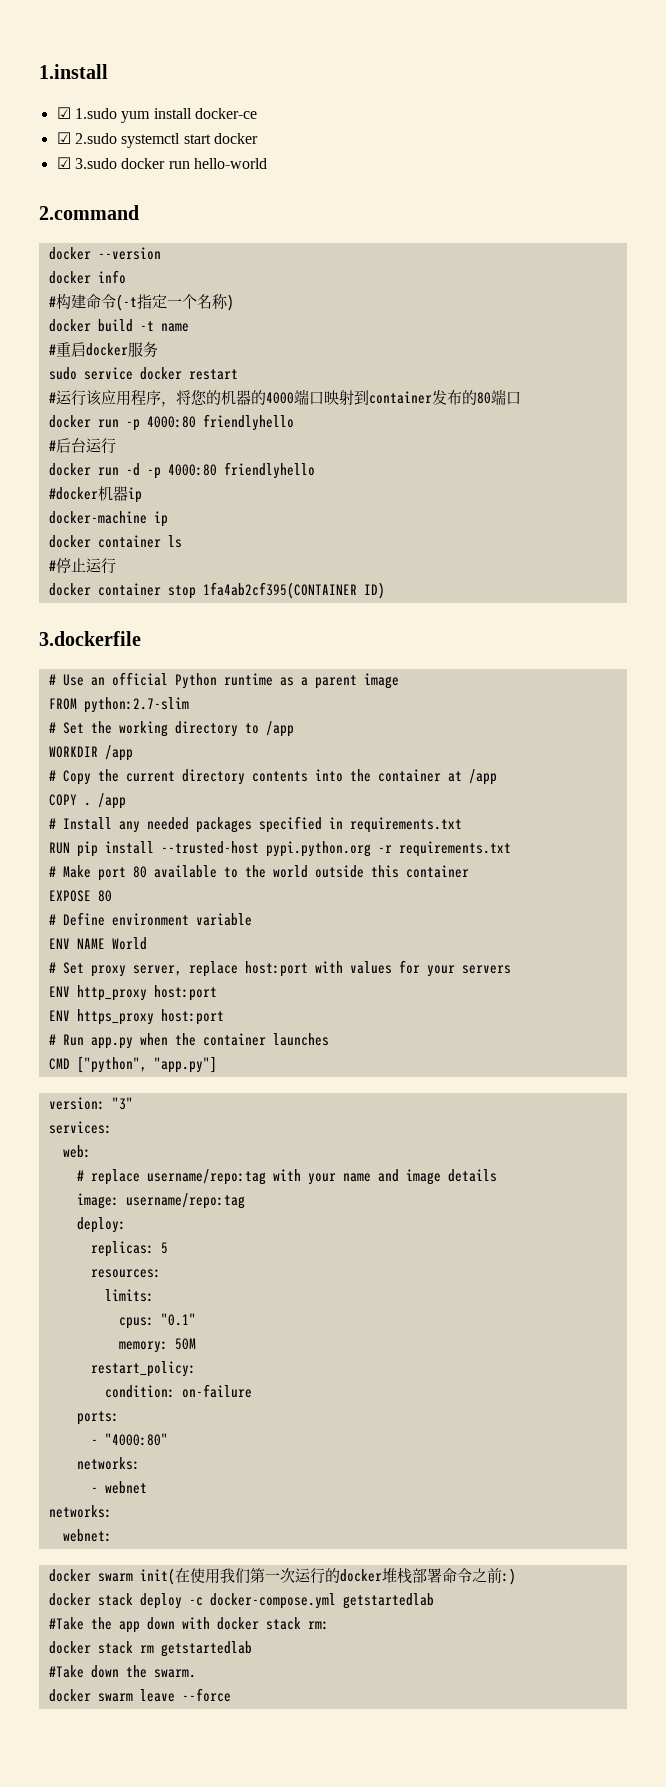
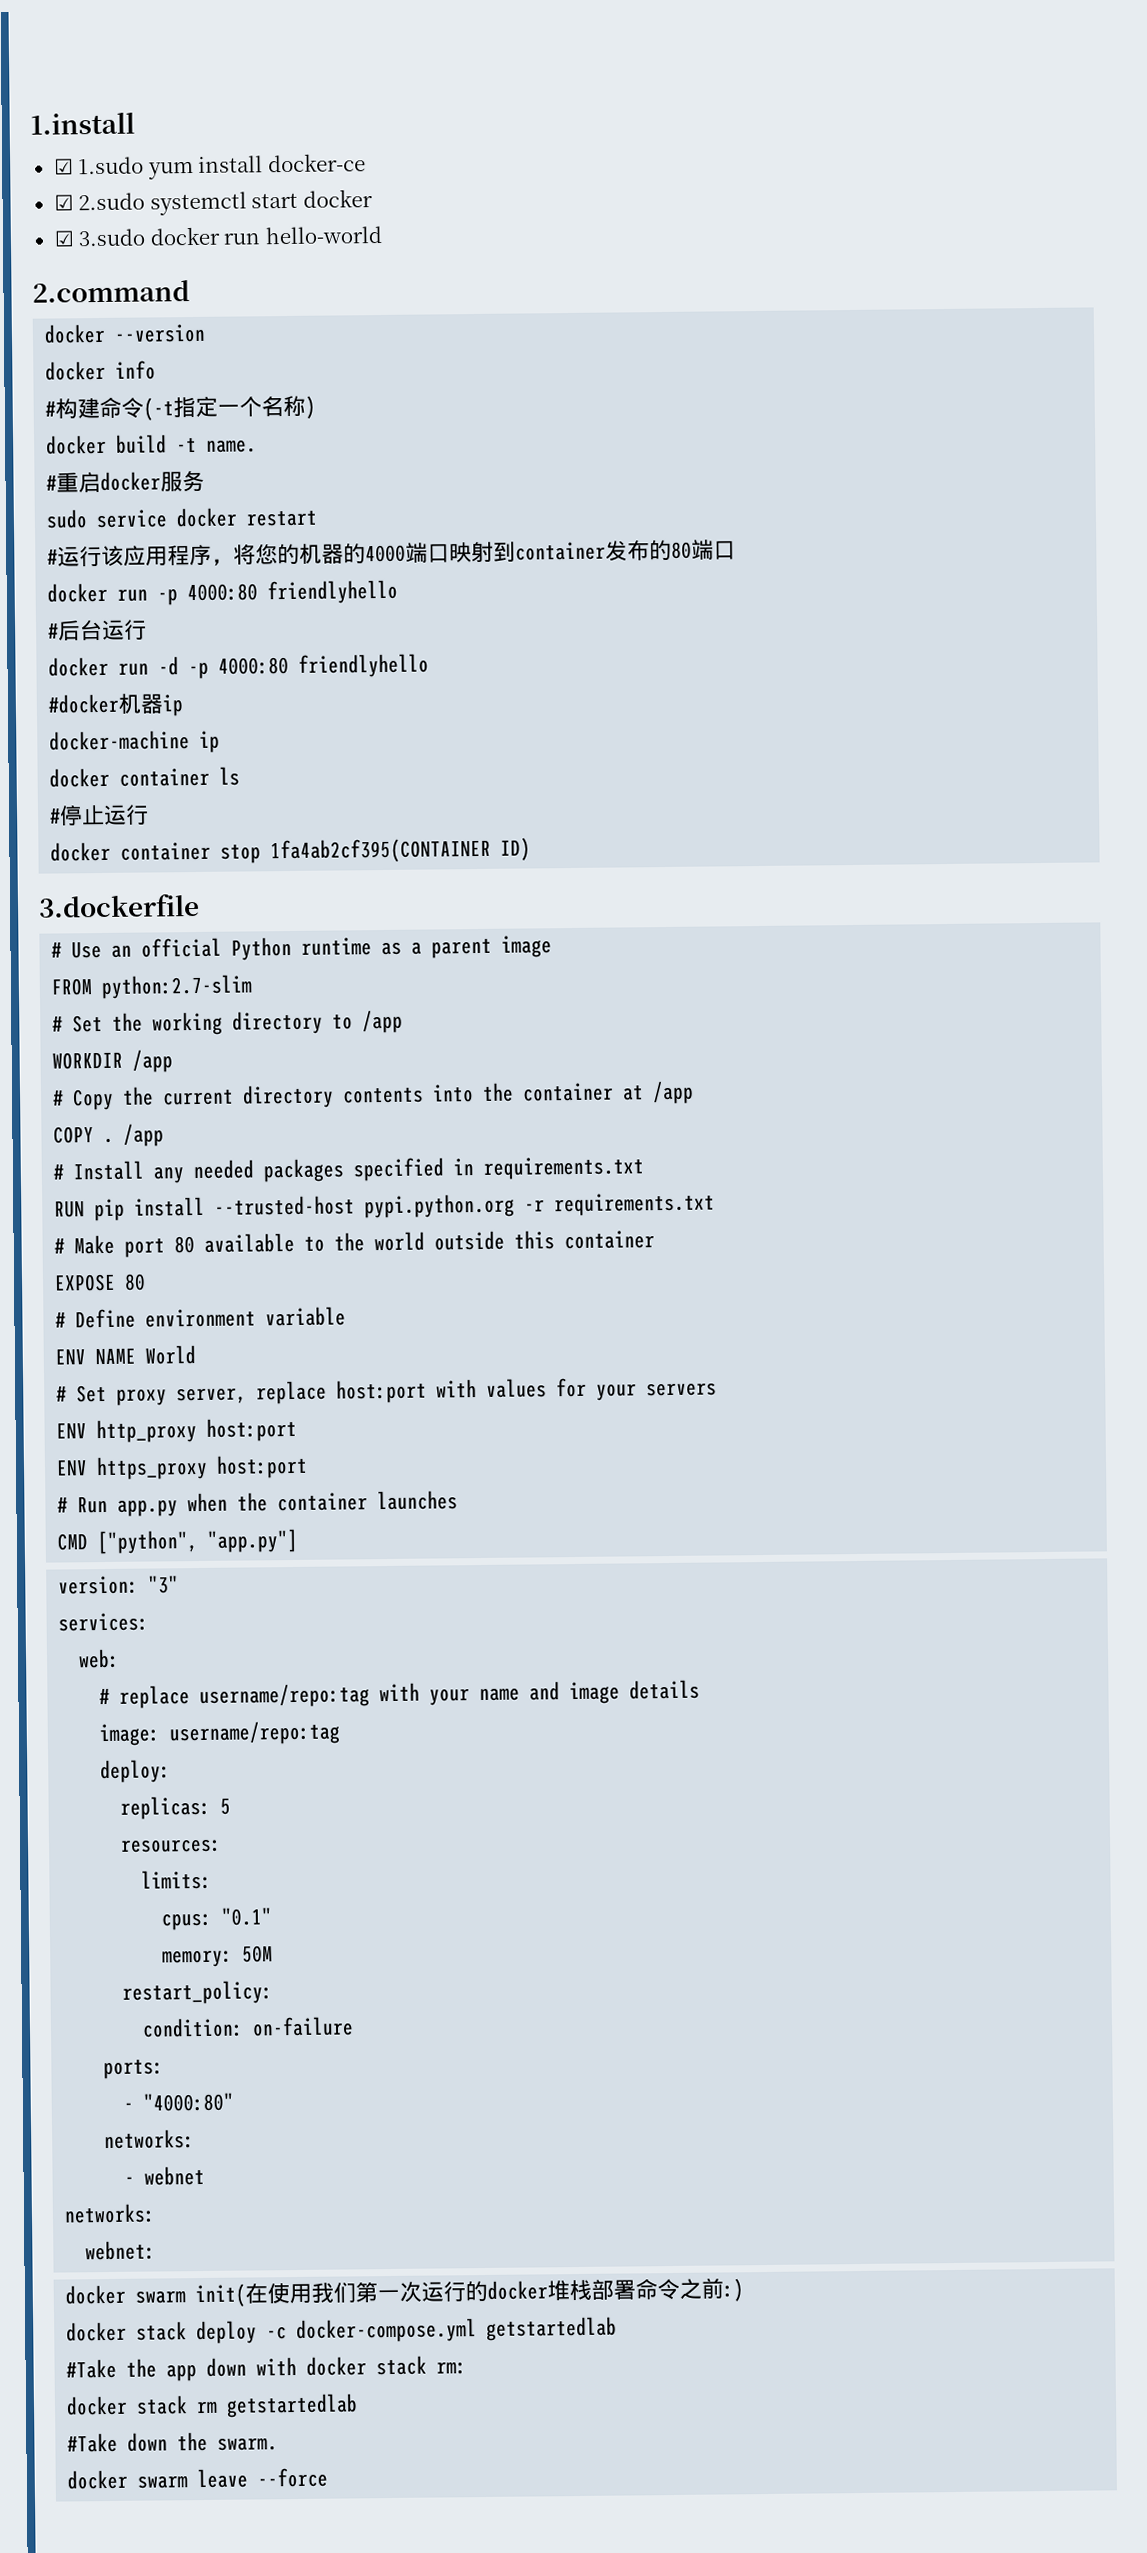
[160,323,189,332] name -> [206,439,258,453] name.

